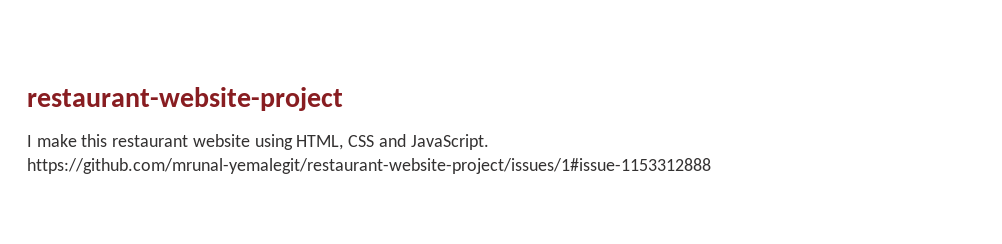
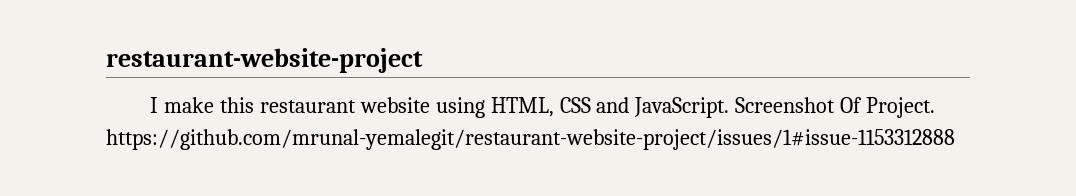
(489, 142) none -> [735,97,936,118] Screenshot Of Project.

